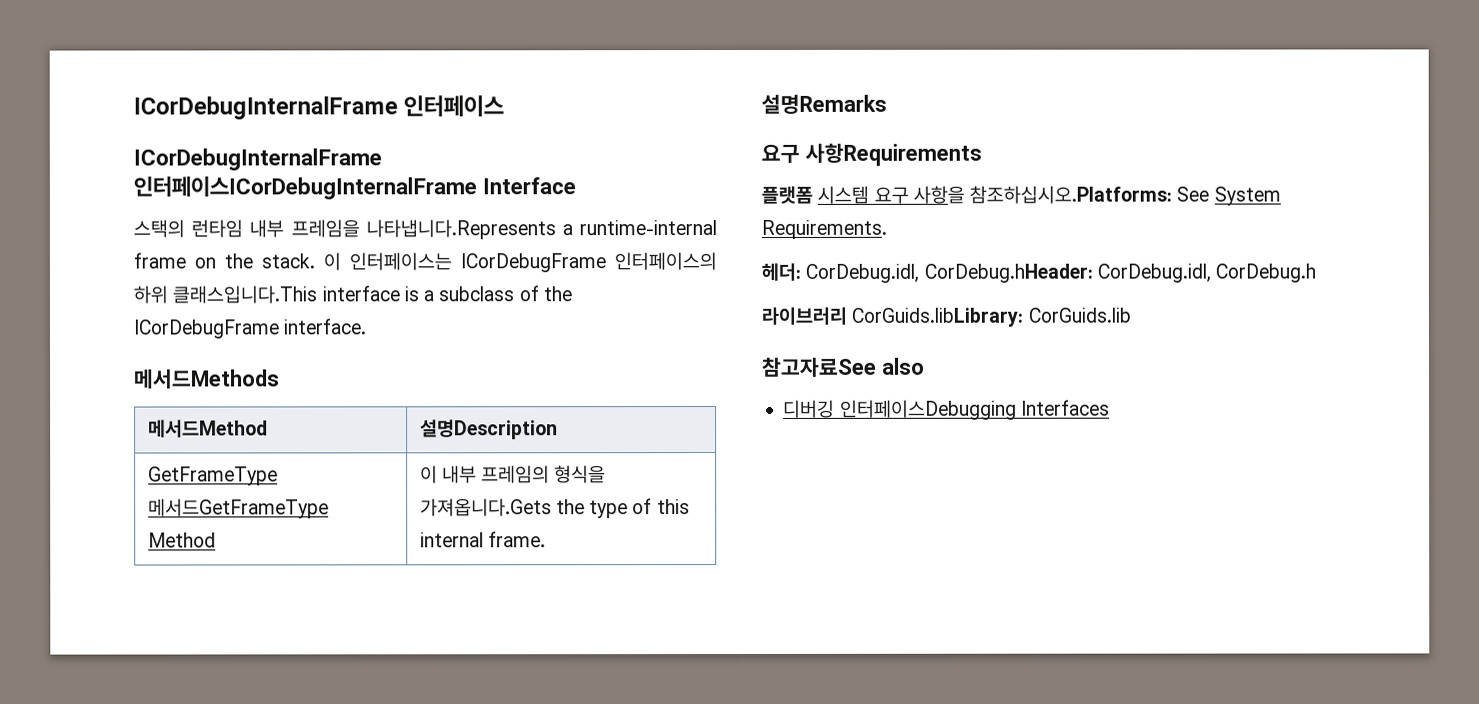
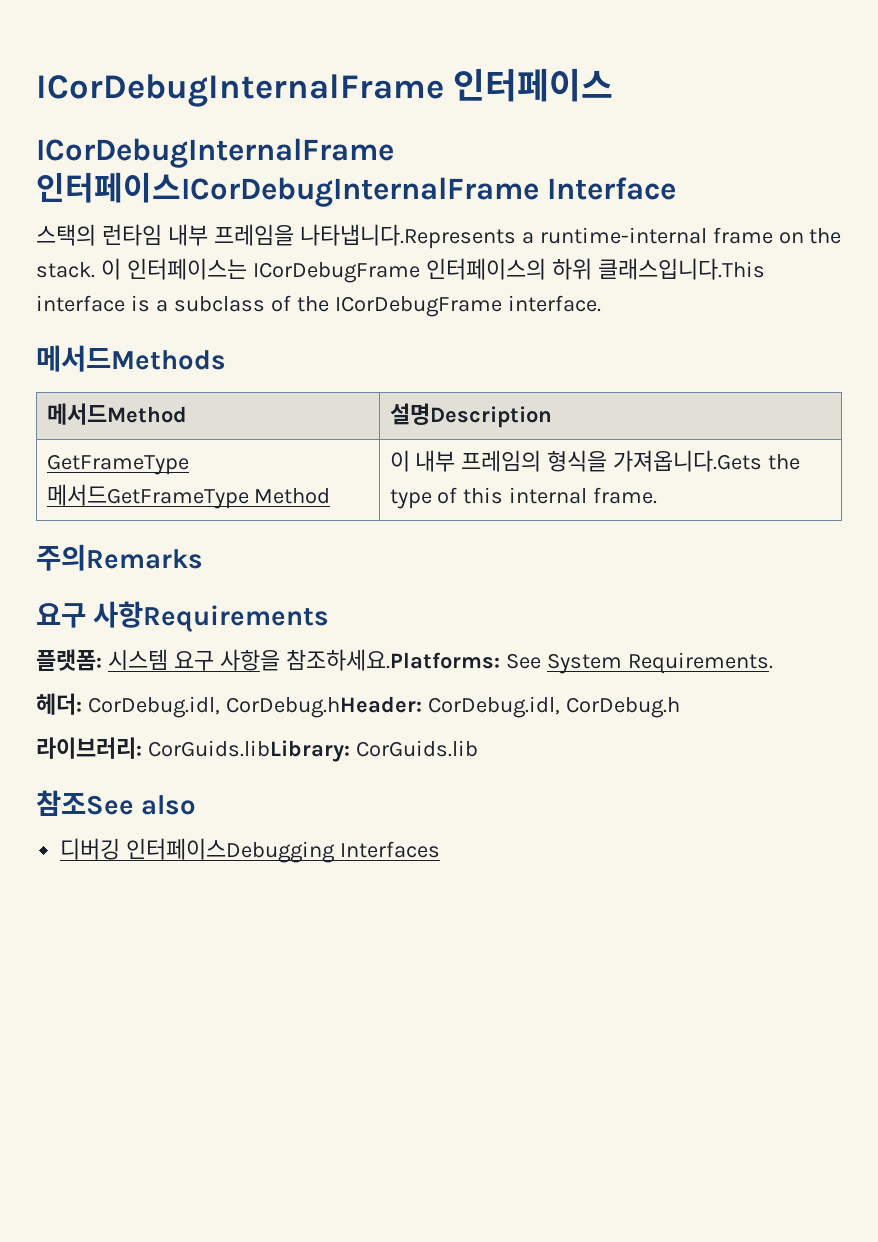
[761,93,887,114] 설명Remarks -> [36,544,203,571] 주의Remarks
[761,185,813,204] 플랫폼 -> [36,649,102,671] 플랫폼:
[969,185,1173,204] 참조하십시오.Platforms: -> [285,649,500,671] 참조하세요.Platforms:
[761,306,847,325] 라이브러리 -> [36,737,142,759] 라이브러리:
[762,356,877,377] 참고자료See -> [36,790,134,816] 참조See

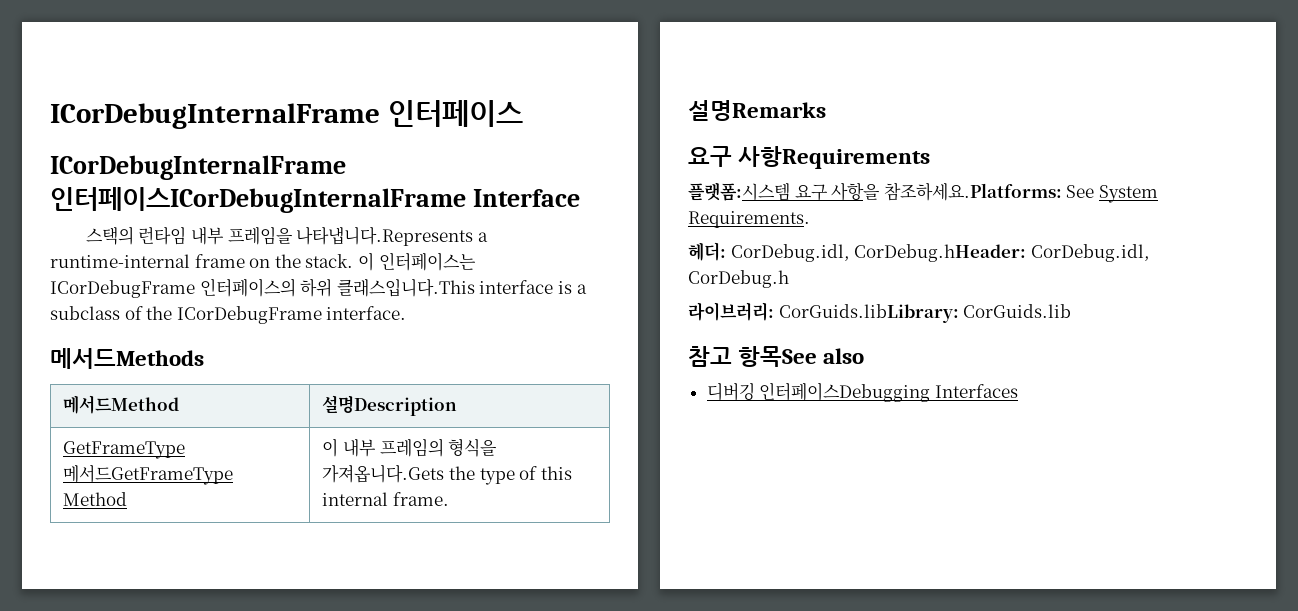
[36,544,203,571] 주의Remarks -> [688,100,826,121] 설명Remarks
[36,649,168,671] 플랫폼: 시스템 -> [688,182,790,201] 플랫폼:시스템
[36,790,134,816] 참조See -> [688,346,818,367] 참고 항목See

